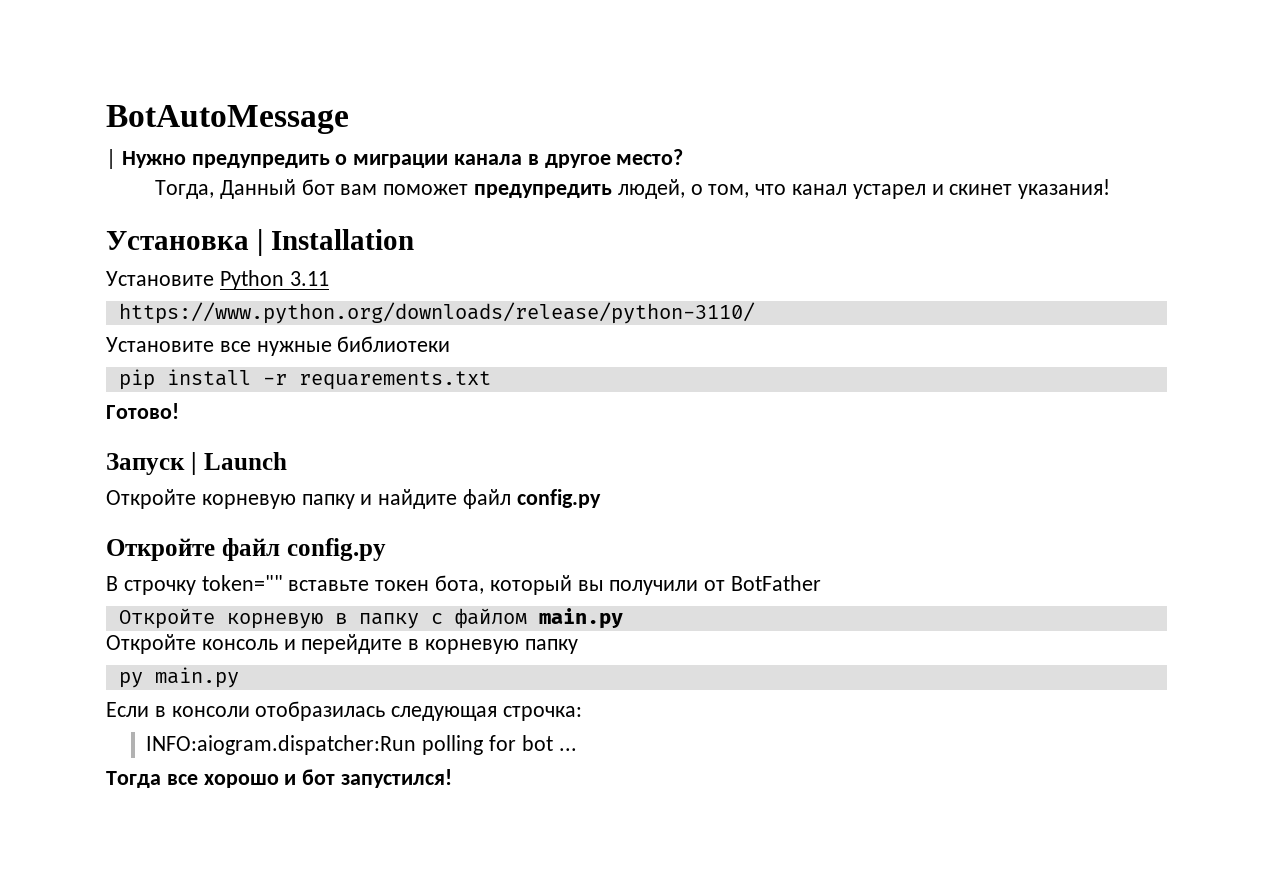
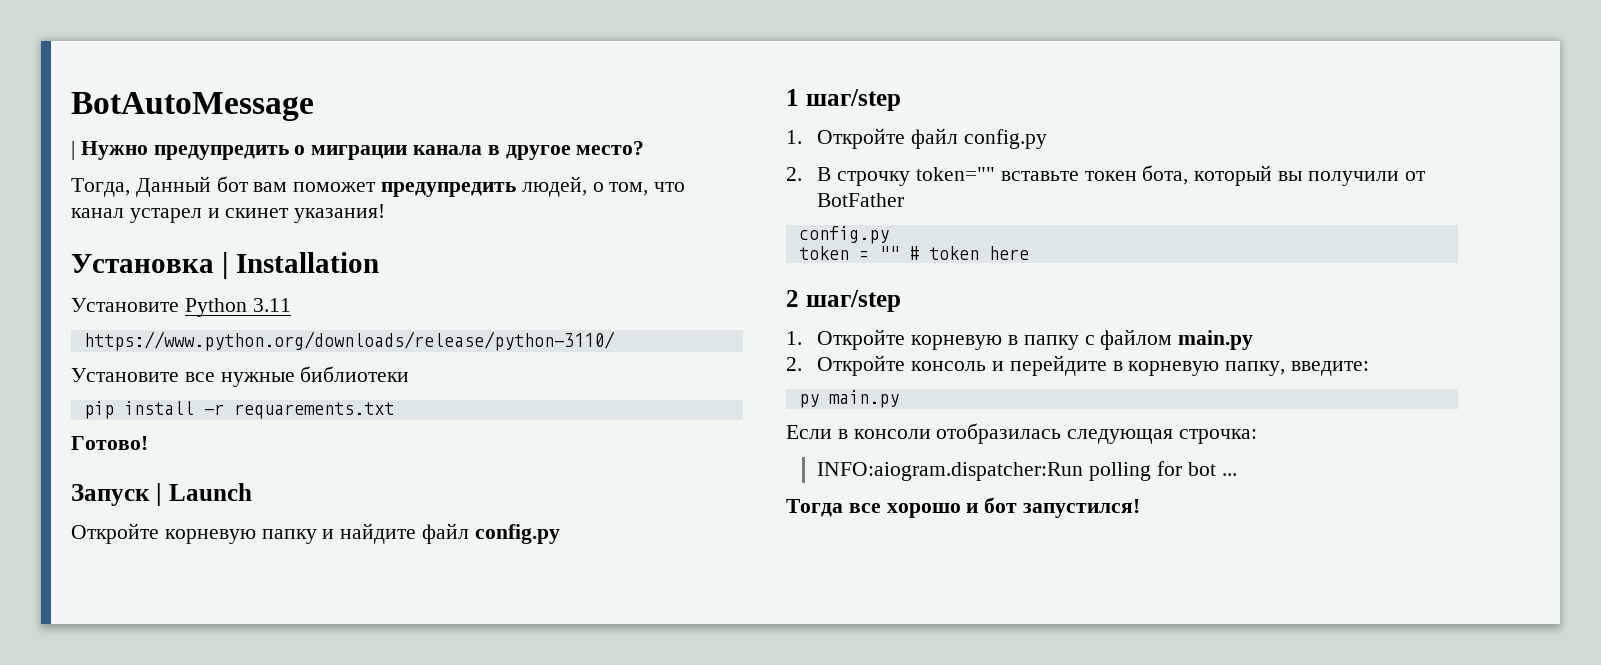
(601, 498) none -> [786,89,901,111] [786,130,802,144] 1 шаг/step // 1.
(386, 549) none -> [786,167,802,181] 2.
(822, 583) none -> [798,226,889,244] [798,246,1029,260] [786,290,901,312] [786,331,802,345] config.py // token = "" # token here // 2 шаг/step // 1.
(623, 618) none -> [786,357,802,371] 2.
[524,639,578,654] папку -> [1225,361,1369,376] папку, введите:

